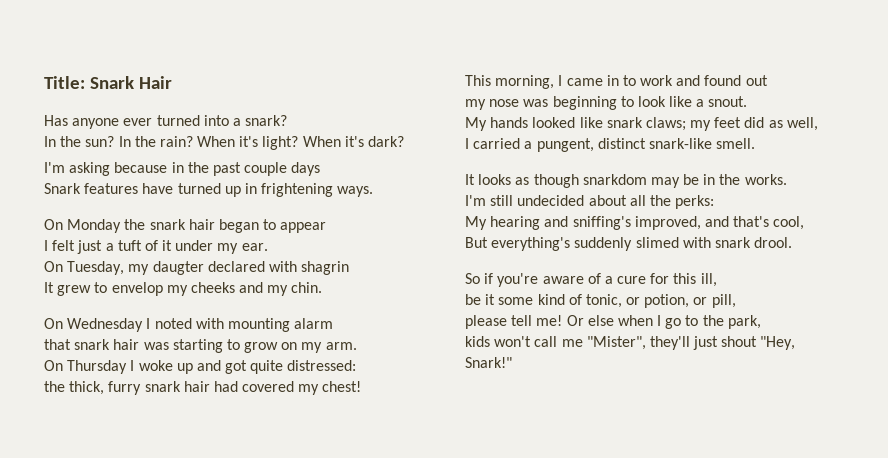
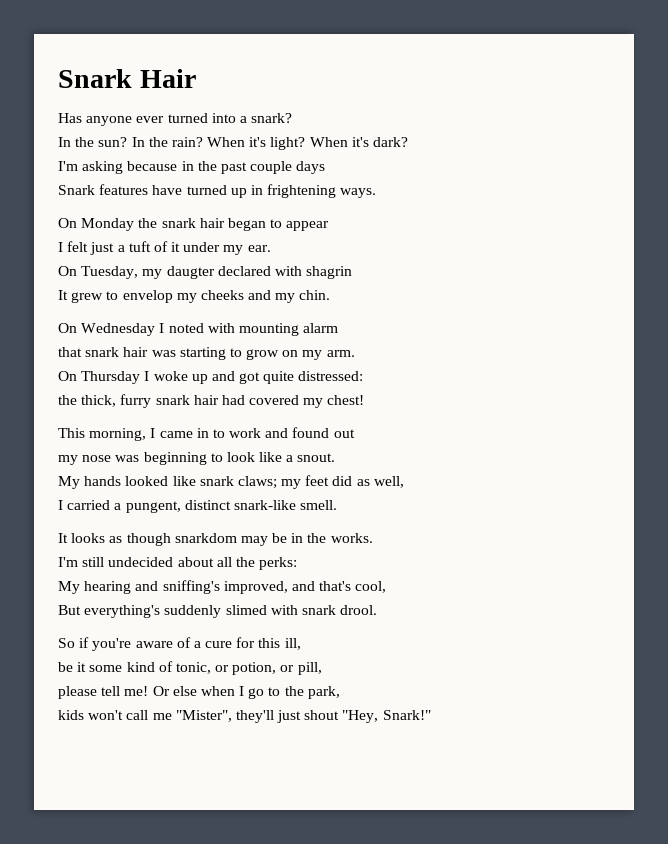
[44,76,85,89] Title: -> (58, 78) none

